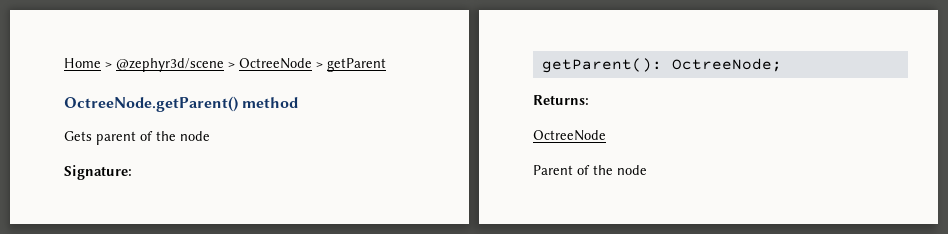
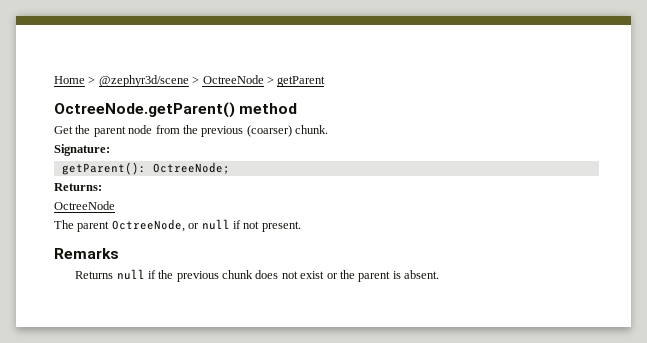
[64,131,210,145] Gets parent of the node -> [54,125,328,137] Get the parent node from the previous (coarser) chunk.
[533,165,647,175] Parent of the node -> [54,219,301,232] [54,248,119,259] [75,269,440,282] The parent OctreeNode, or null if not present. // Remarks // Returns null if the previous chunk does not exist or the parent is absent.

